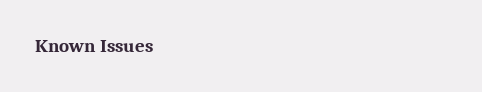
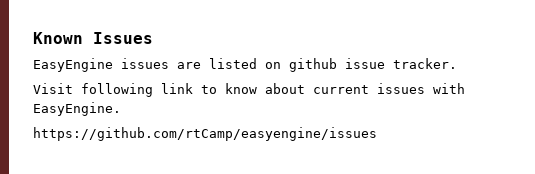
(153, 46) none -> [33,58,457,72] [33,83,465,97] [33,102,121,116] [33,127,377,141] // EasyEngine issues are listed on github issue tracker. // Visit following link to know about current issues with EasyEngine. // https://github.com/rtCamp/easyengine/issues

